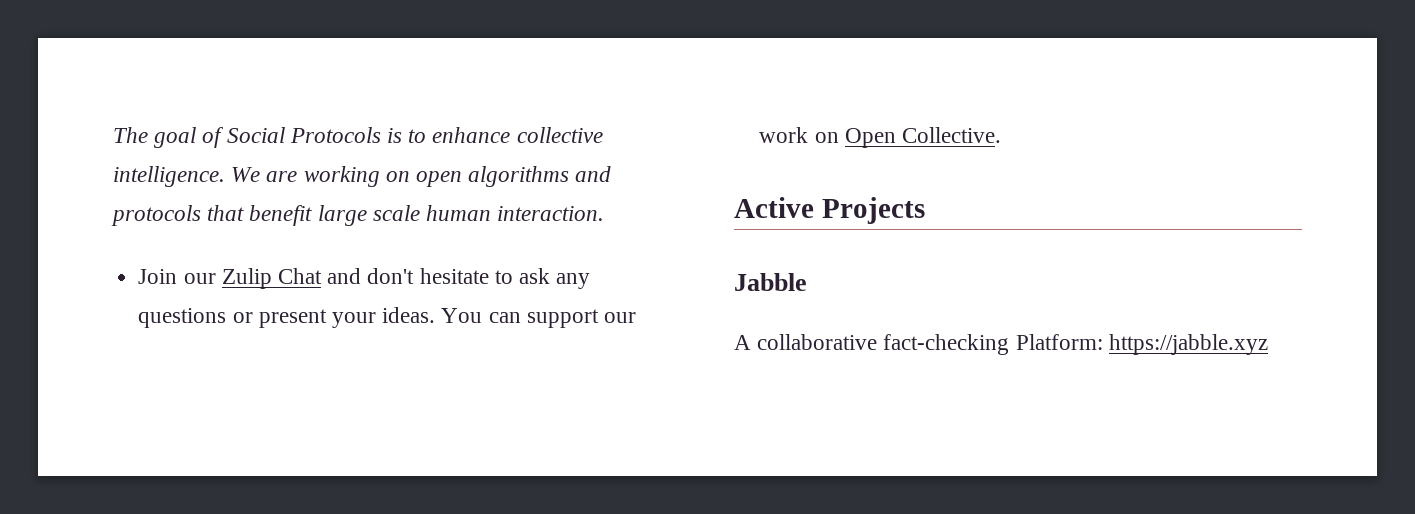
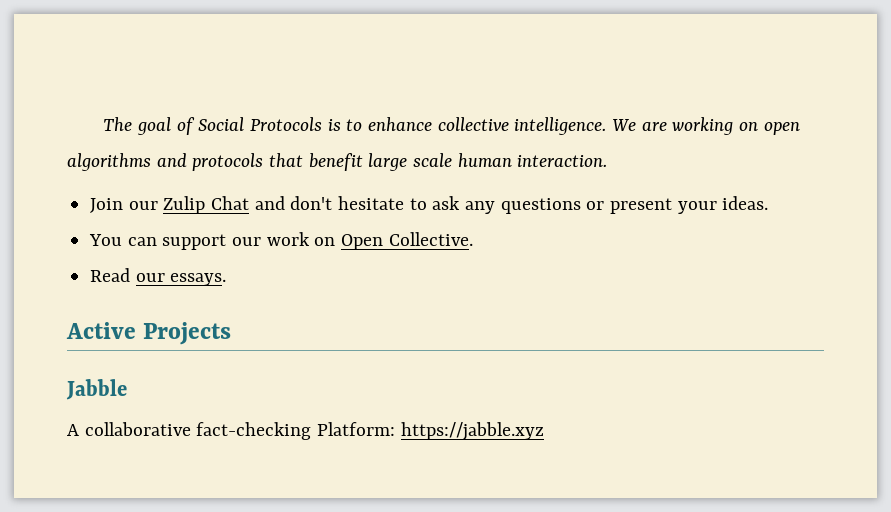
(436, 315) none -> (769, 203) //
(1001, 135) none -> [90,268,227,286] // Read our essays.

